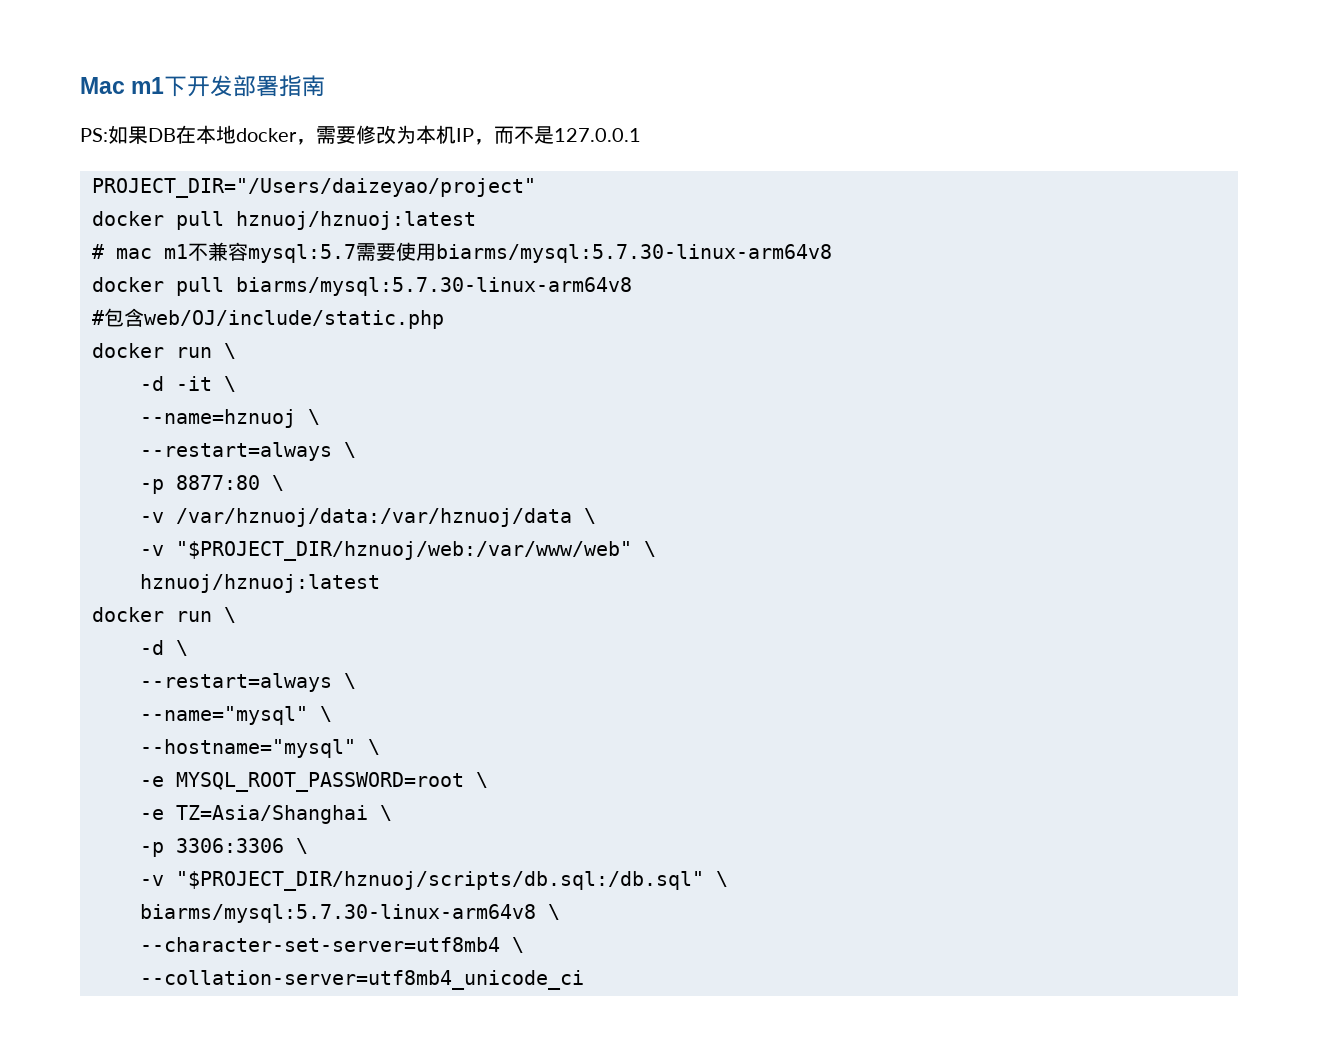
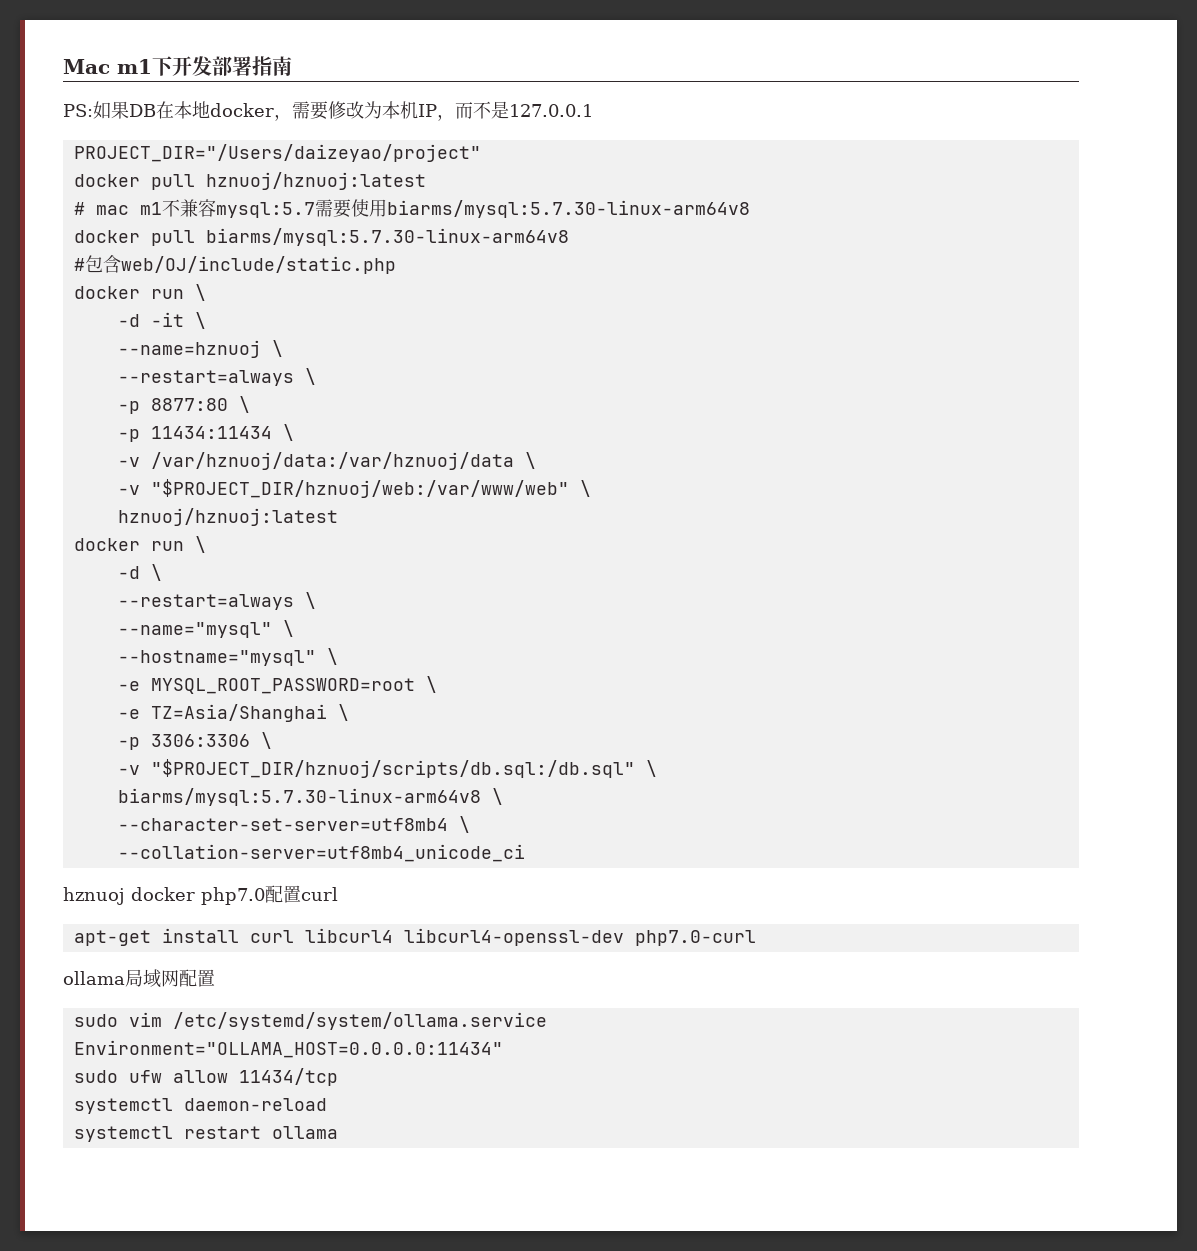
(284, 483) none -> [117,424,294,442] // -p 11434:11434 \
(584, 980) none -> [63,885,338,905] [73,928,756,946] [63,969,215,988] [73,1012,547,1030] [73,1040,503,1058] [73,1068,338,1086] [73,1098,327,1114] [73,1126,338,1142] // hznuoj docker php7.0配置curl // apt-get install curl libcurl4 libcurl4-openssl-dev php7.0-curl // ollama局域网配置 // sudo vim /etc/systemd/system/ollama.service // Environment="OLLAMA_HOST=0.0.0.0:11434" // sudo ufw allow 11434/tcp // systemctl daemon-reload // systemctl restart ollama

